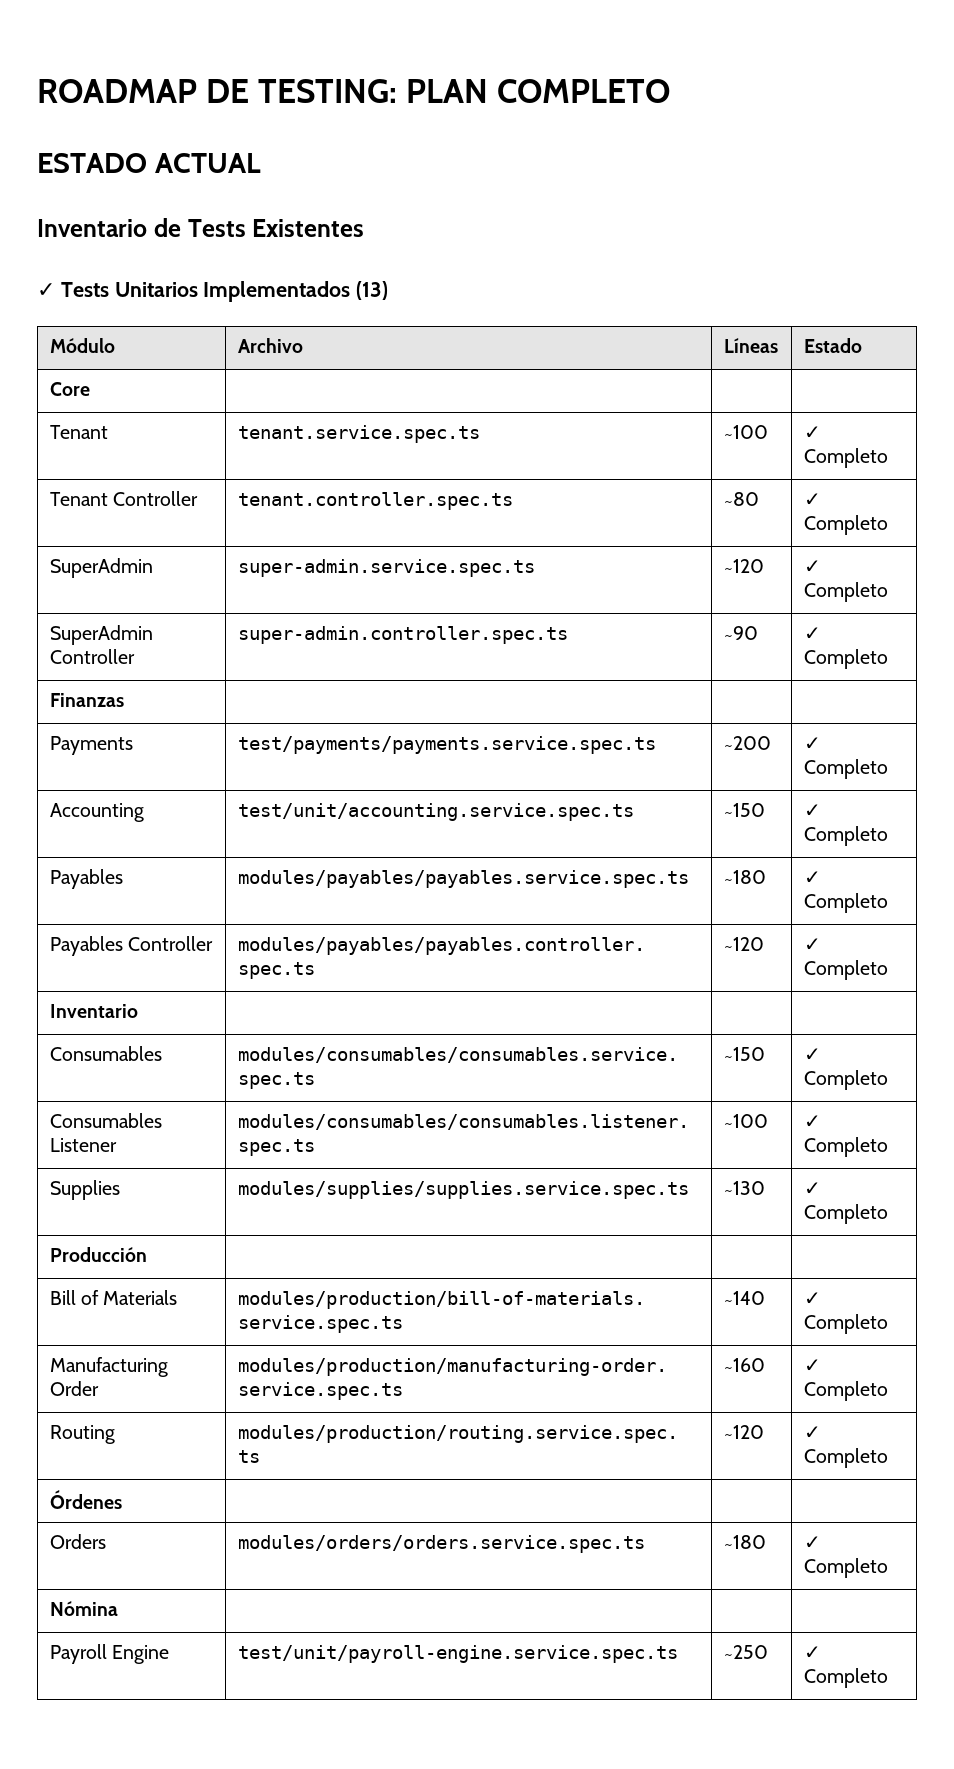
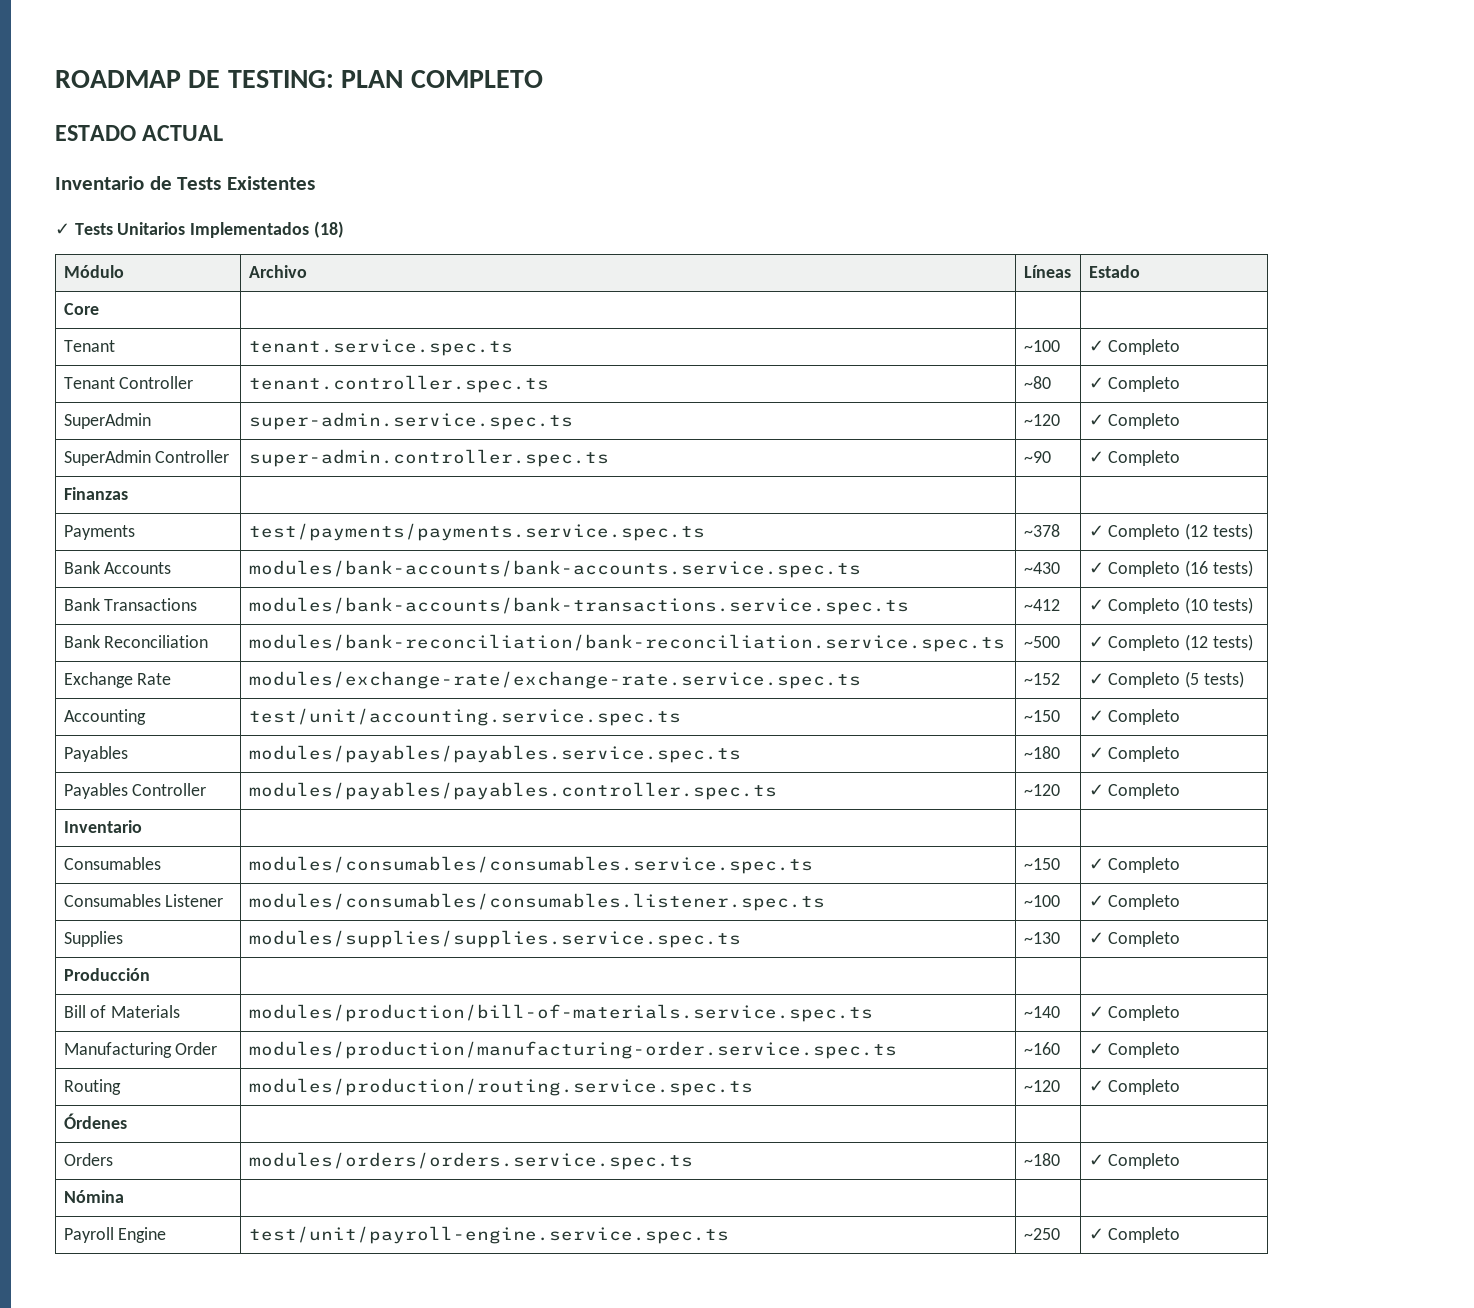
[356,281,389,300] (13) -> [313,221,344,238] (18)
[723,736,771,750] [803,737,821,750] [803,759,888,779] ~200 | ✓ Completo -> [1023,524,1060,537] [1088,523,1253,540] [63,561,172,574] [248,560,861,578] [1023,562,1060,574] [1088,560,1253,577] [63,598,198,611] [248,597,909,615] [1023,599,1060,611] [1088,597,1253,614] [63,635,209,648] [248,634,1005,652] [1023,636,1060,648] [1088,634,1253,651] [63,672,172,688] [248,671,861,689] [1023,673,1060,685] [1088,671,1244,688] ~378 | ✓ Completo (12 tests) // Bank Accounts | modules/bank-accounts/bank-accounts.service.spec.ts | ~430 | ✓ Completo (16 tests) // Bank Transactions | modules/bank-accounts/bank-transactions.service.spec.ts | ~412 | ✓ Completo (10 tests) // Bank Reconciliation | modules/bank-reconciliation/bank-reconciliation.service.spec.ts | ~500 | ✓ Completo (12 tests) // Exchange Rate | modules/exchange-rate/exchange-rate.service.spec.ts | ~152 | ✓ Completo (5 tests)

